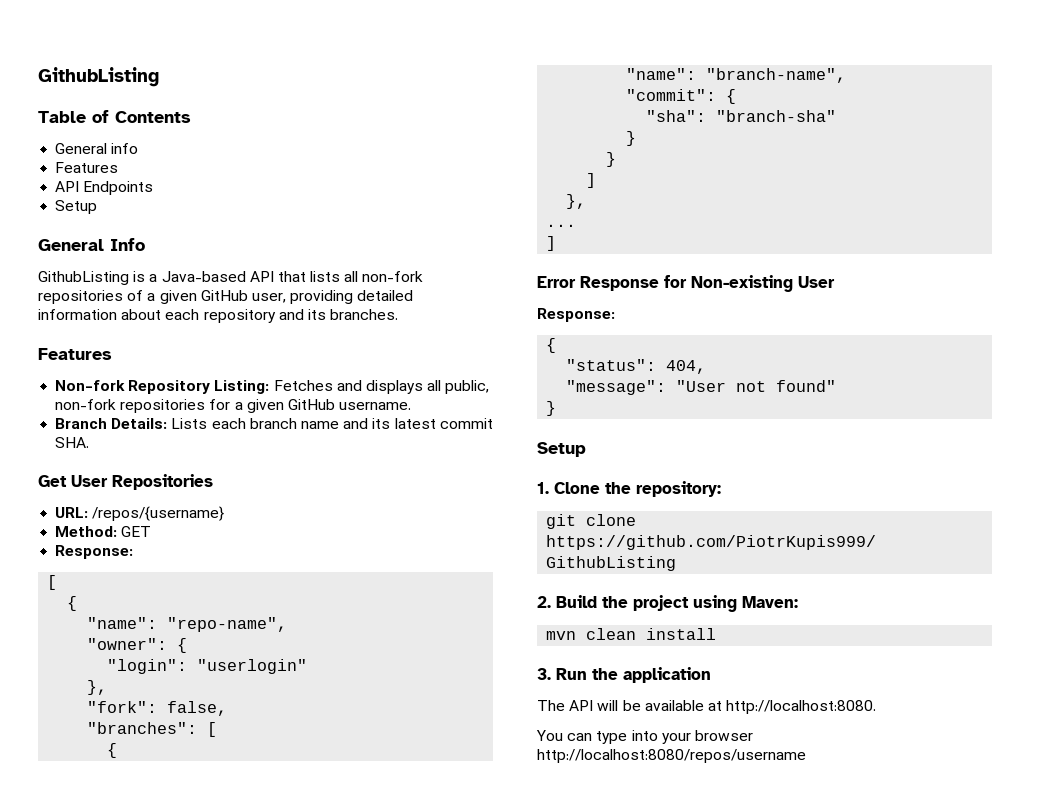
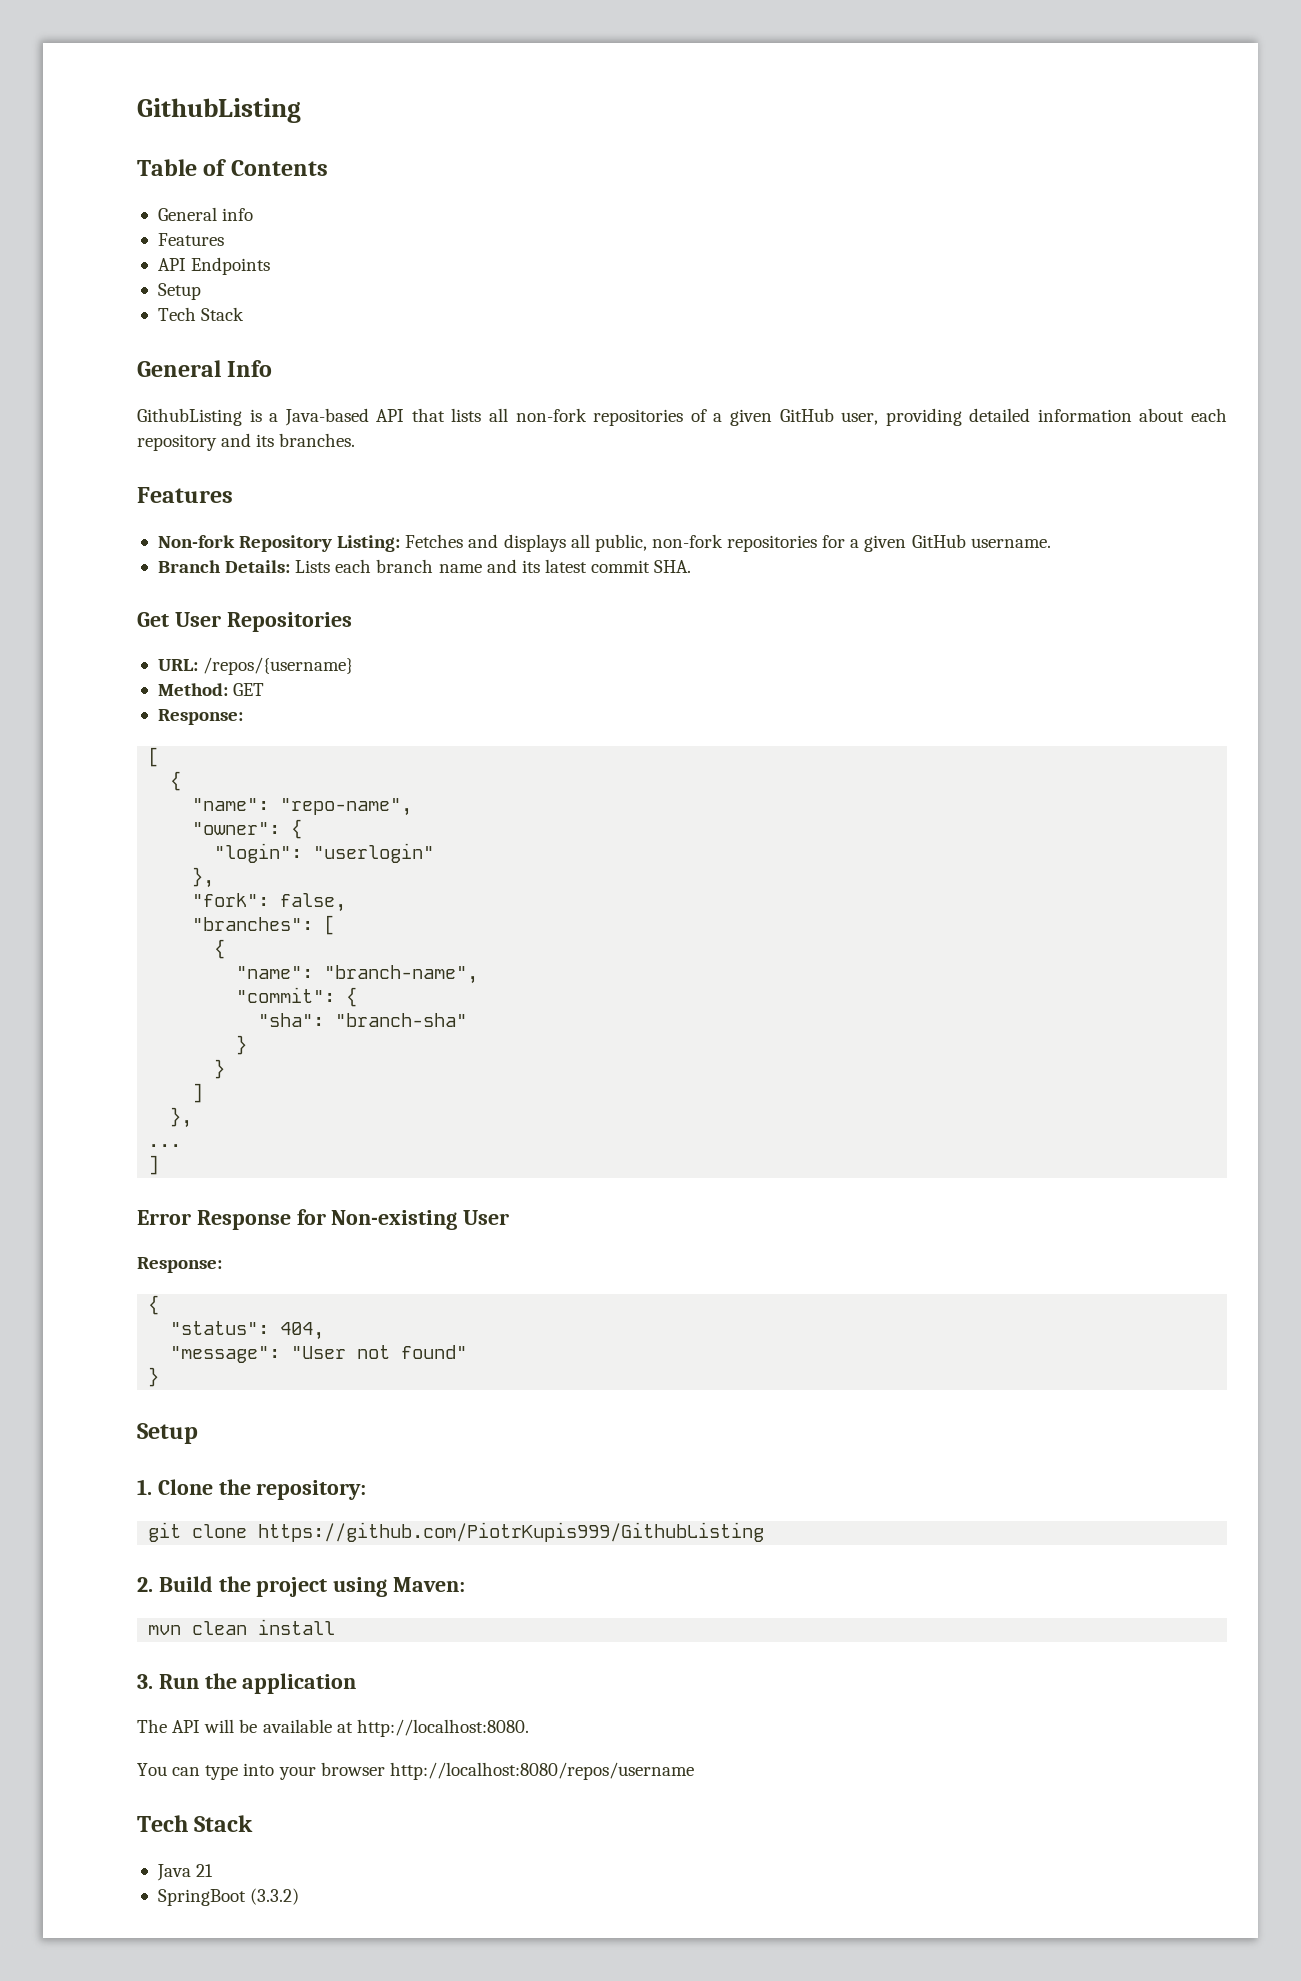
(98, 207) none -> [157,307,245,321] // Tech Stack
(806, 756) none -> [137,1815,254,1832] [156,1864,214,1881] [157,1888,300,1906] // Tech Stack // Java 21 // SpringBoot (3.3.2)

